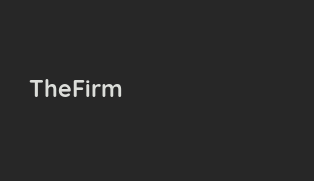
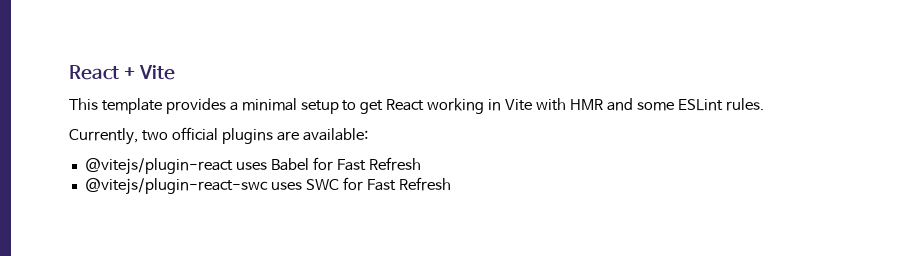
[29,79,123,97] TheFirm -> [69,65,175,80] [69,98,764,114] [69,127,368,145] [84,157,421,175] [84,177,451,195] React + Vite // This template provides a minimal setup to get React working in Vite with HMR and some ESLint rules. // Currently, two official plugins are available: // @vitejs/plugin-react uses Babel for Fast Refresh // @vitejs/plugin-react-swc uses SWC for Fast Refresh

